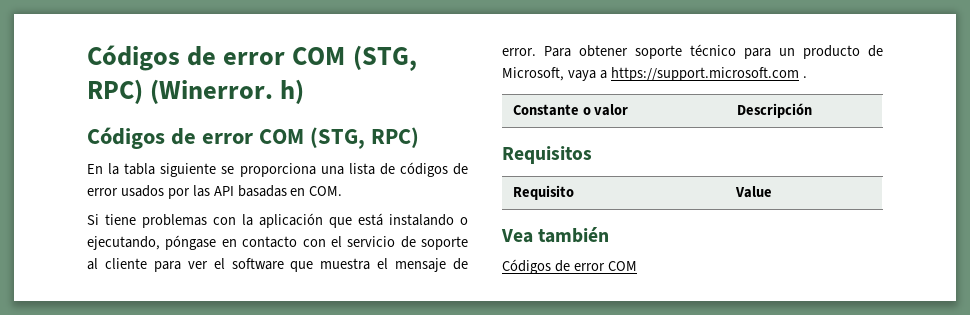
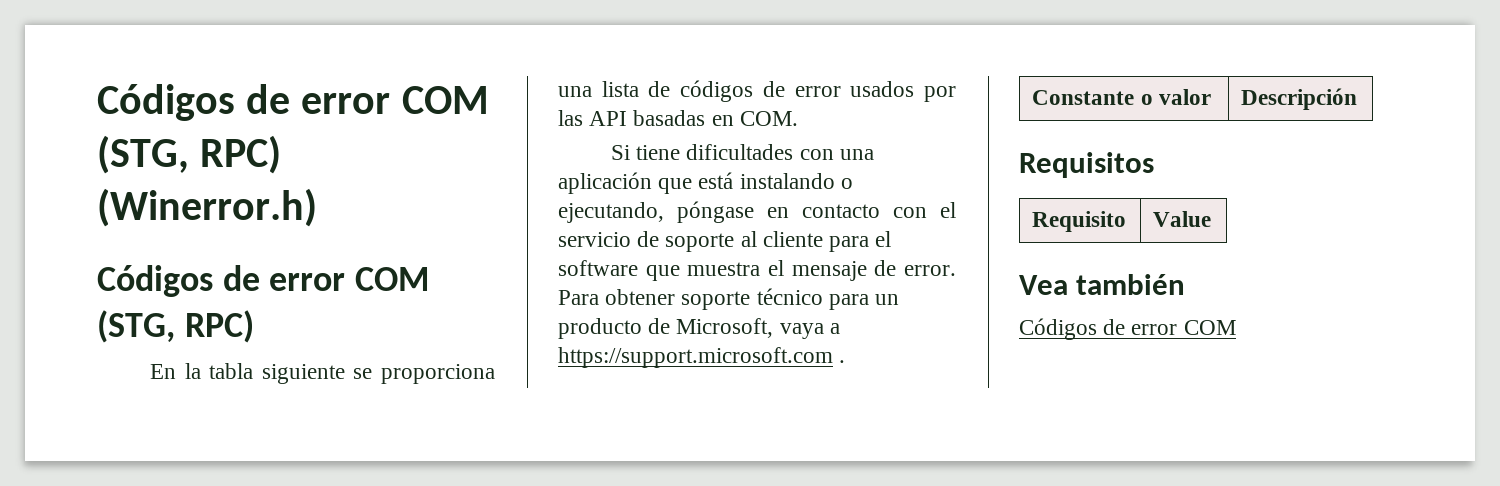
[87,45,417,71] [87,79,305,104] Códigos de error COM (STG, RPC) (Winerror. h) -> [97,84,489,121] [97,135,282,174] [97,188,317,227] Códigos de error COM (STG, RPC) (Winerror.h)
[142,214,253,228] problemas con la -> [686,144,874,160] dificultades con una
[187,261,208,269] ver -> (870, 244) none

